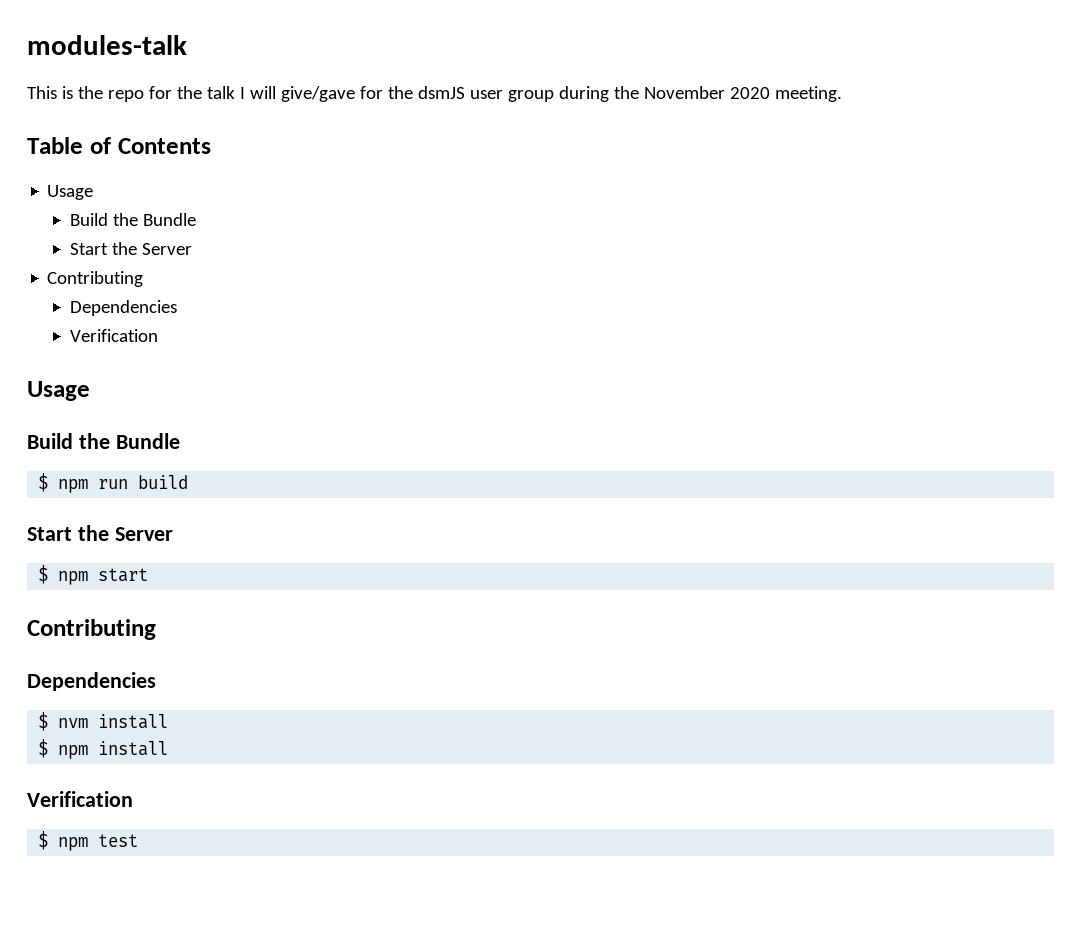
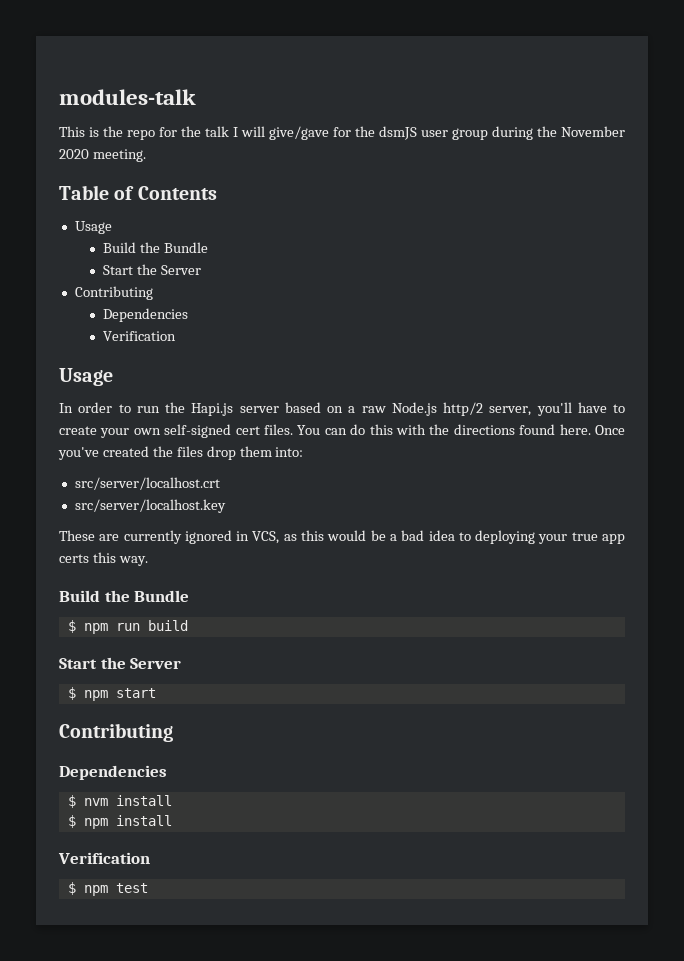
(90, 391) none -> [59,402,625,416] [59,424,625,438] [58,446,304,460] [74,477,220,490] [74,499,226,513] [59,530,626,544] [59,552,148,566] // In order to run the Hapi.js server based on a raw Node.js http/2 server, you'll have to create your own self-signed cert files. You can do this with the directions found here. Once you've created the files drop them into: // src/server/localhost.crt // src/server/localhost.key // These are currently ignored in VCS, as this would be a bad idea to deploying your true app certs this way.

